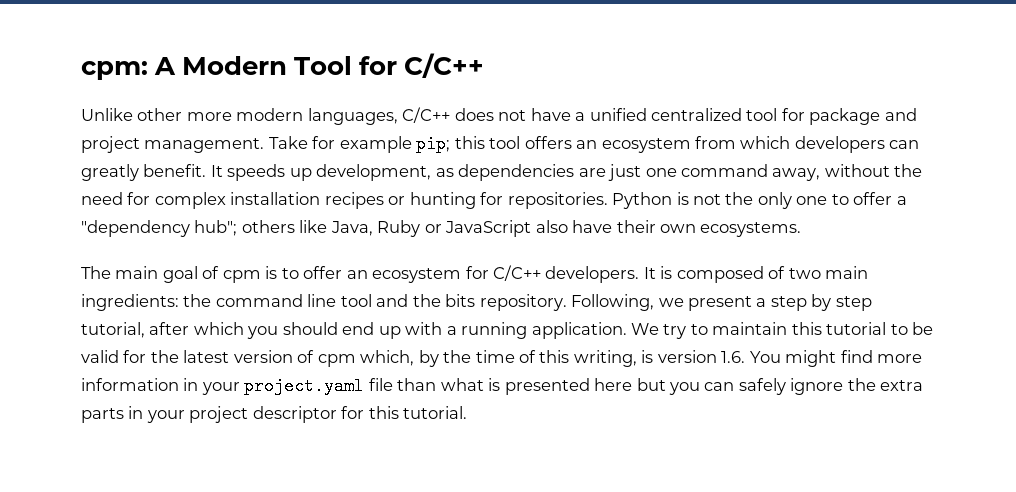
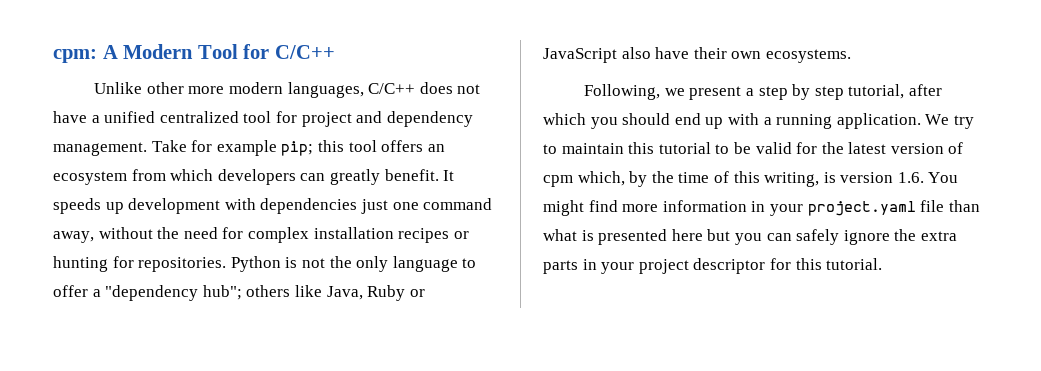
[809,108,917,125] [81,136,140,153] package and project -> [301,111,473,127] project and dependency
[316,164,606,181] development, as dependencies are -> [128,198,358,214] development with dependencies
[796,196,828,205] one -> [392,256,458,272] language
[81,265,869,283] [81,294,567,311] The main goal of cpm is to offer an ecosystem for C/C++ developers. It is composed of two main ingredients: the command line tool and the bits repository. -> (851, 56) none

